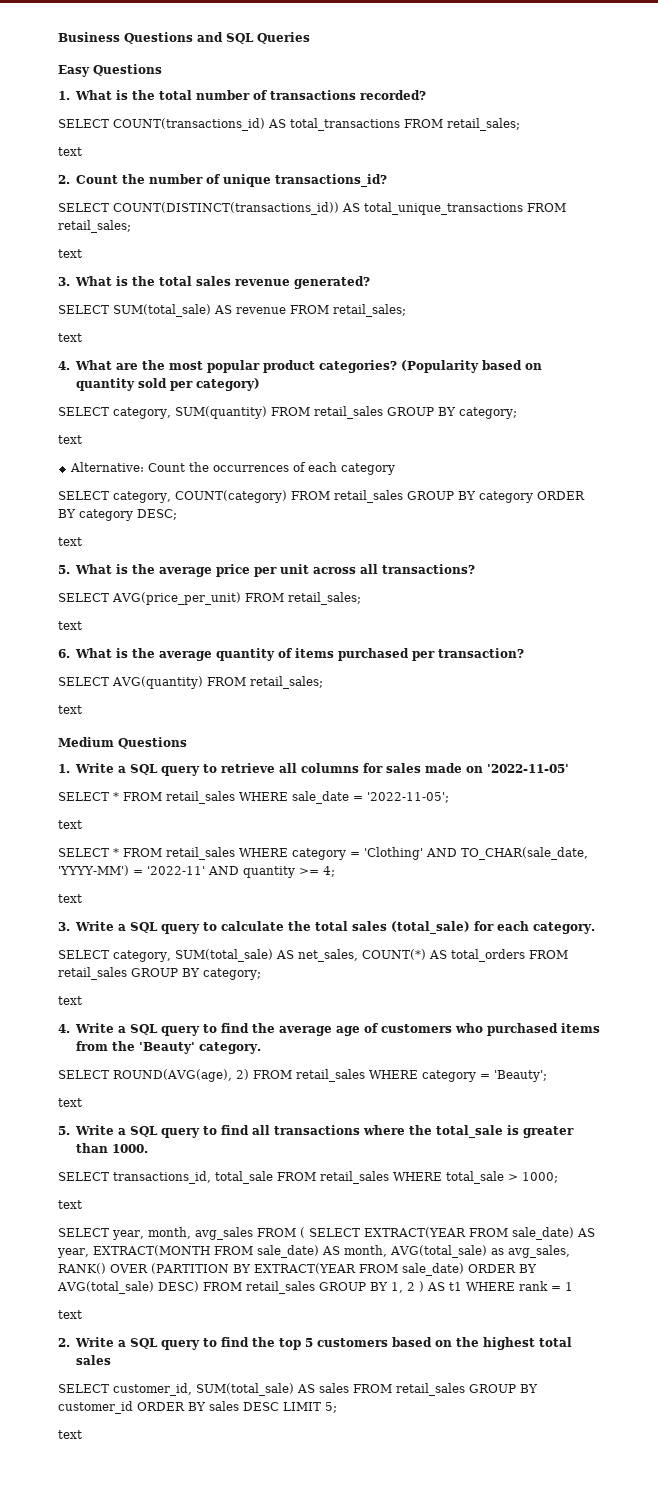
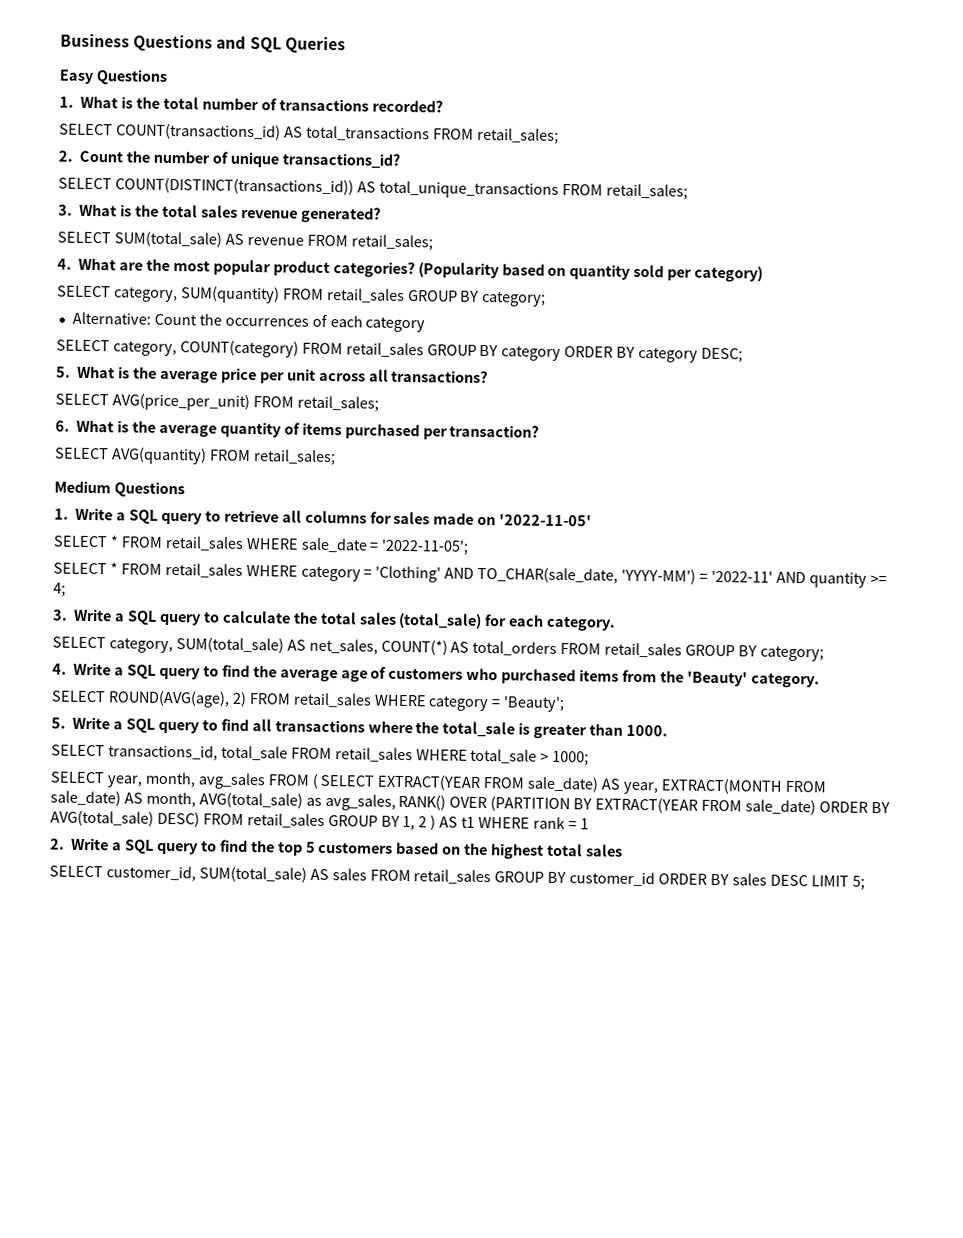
[58,147,82,156] // text -> (559, 135) none
[58,249,82,258] // text -> (688, 191) none
[58,333,82,342] // text -> (433, 242) none
[58,435,82,444] // text -> (547, 298) none
[58,537,82,546] // text -> (744, 355) none
[58,621,82,630] // text -> (379, 403) none
[58,705,82,714] // text -> (336, 457) none
[58,820,82,829] // text -> (470, 546) none
[58,894,82,903] // text -> (66, 589) none
[58,996,82,1005] // text -> (824, 653) none
[58,1098,82,1107] // text -> (566, 704) none
[58,1200,82,1209] // text -> (590, 758) none
[58,1310,82,1319] // text -> (589, 824) none
[58,1430,82,1439] // text -> (865, 882) none

